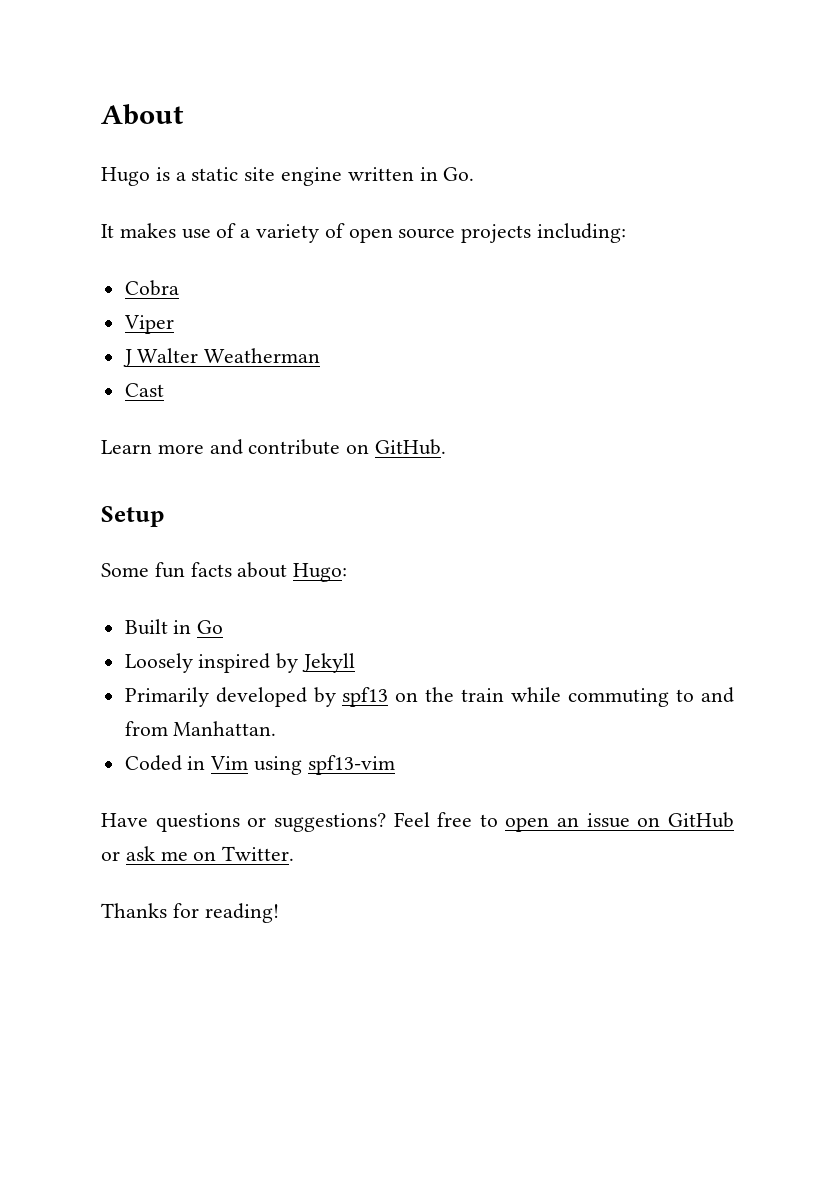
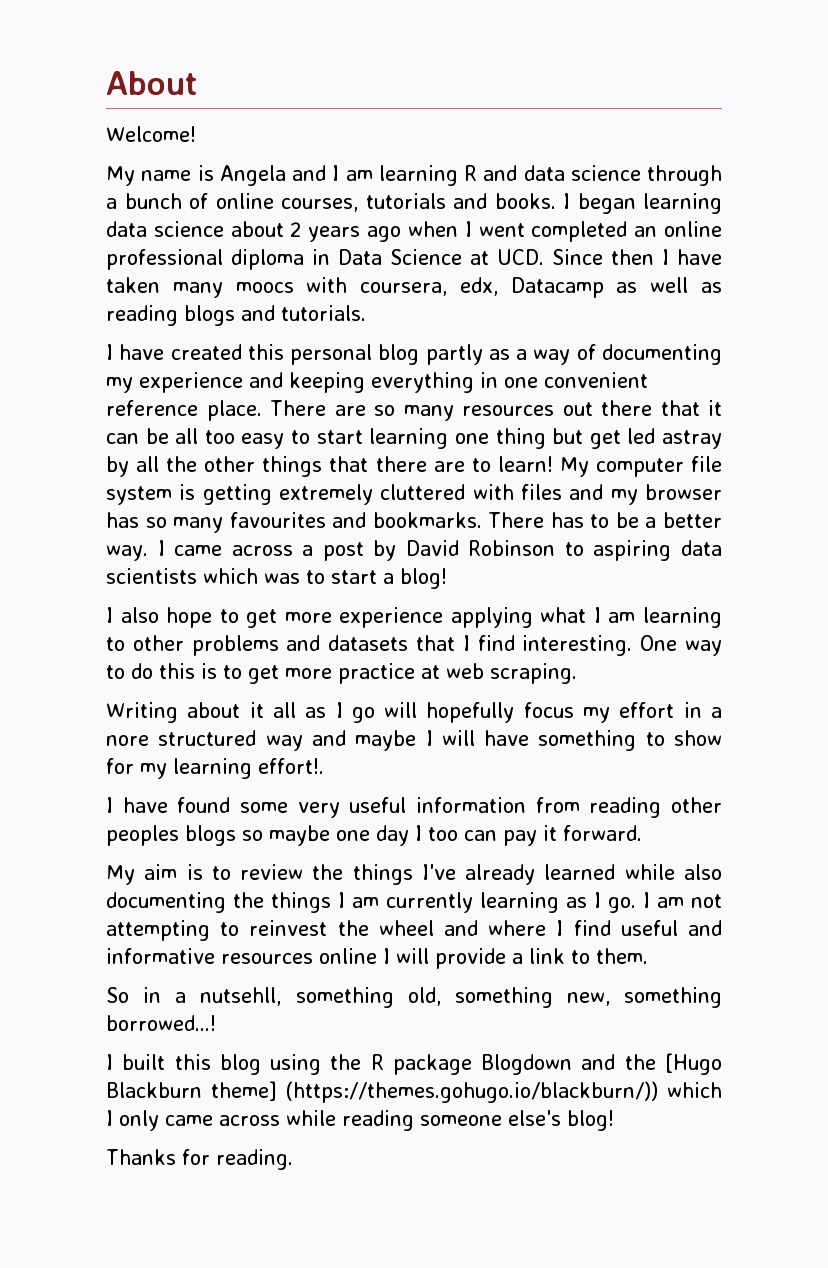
[101,167,475,186] [101,223,627,243] [124,280,179,296] [123,315,174,334] [122,348,321,367] [124,383,164,397] [101,439,447,455] [101,506,165,527] [101,562,348,582] [124,619,224,635] [124,653,356,673] [124,687,735,707] [124,721,277,736] [124,755,395,775] [101,812,734,832] [101,846,295,861] Hugo is a static site engine written in Go. // It makes use of a variety of open source projects including: // Cobra // Viper // J Walter Weatherman // Cast // Learn more and contribute on GitHub. // Setup // Some fun facts about Hugo: // Built in Go // Loosely inspired by Jekyll // Primarily developed by spf13 on the train while commuting to and from Manhattan. // Coded in Vim using spf13-vim // Have questions or suggestions? Feel free to open an issue on GitHub or ask me on Twitter. -> [106,126,196,142] [106,165,722,186] [106,193,722,214] [106,221,722,242] [106,249,722,270] [106,277,722,298] [106,305,366,326] [106,344,722,365] [106,372,648,393] [106,400,722,421] [106,428,723,449] [106,456,722,477] [106,484,722,505] [106,512,722,533] [106,540,722,561] [106,568,447,589] [106,607,722,628] [106,635,722,656] [106,663,577,684] [106,702,722,723] [106,730,722,751] [106,758,324,779] [106,797,722,818] [106,825,642,846] [106,864,722,885] [106,892,722,913] [106,920,722,941] [106,948,648,969] [106,987,722,1008] [106,1015,216,1031] [106,1053,722,1075] [106,1081,722,1103] [106,1110,614,1131] Welcome! // My name is Angela and I am learning R and data science through a bunch of online courses, tutorials and books. I began learning data science about 2 years ago when I went completed an online professional diploma in Data Science at UCD. Since then I have taken many moocs with coursera, edx, Datacamp as well as reading blogs and tutorials. // I have created this personal blog partly as a way of documenting my experience and keeping everything in one convenient reference place. There are so many resources out there that it can be all too easy to start learning one thing but get led astray by all the other things that there are to learn! My computer file system is getting extremely cluttered with files and my browser has so many favourites and bookmarks. There has to be a better way. I came across a post by David Robinson to aspiring data scientists which was to start a blog! // I also hope to get more experience applying what I am learning to other problems and datasets that I find interesting. One way to do this is to get more practice at web scraping. // Writing about it all as I go will hopefully focus my effort in a nore structured way and maybe I will have something to show for my learning effort!. // I have found some very useful information from reading other peoples blogs so maybe one day I too can pay it forward. // My aim is to review the things I've already learned while also documenting the things I am currently learning as I go. I am not attempting to reinvest the wheel and where I find useful and informative resources online I will provide a link to them. // So in a nutsehll, something old, something new, something borrowed...! // I built this blog using the R package Blogdown and the [Hugo Blackburn theme] (https://themes.gohugo.io/blackburn/)) which I only came across while reading someone else's blog!
[204,903,279,923] reading! -> [216,1149,293,1170] reading.

